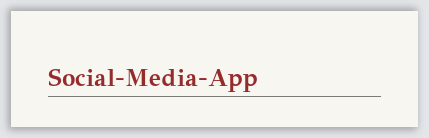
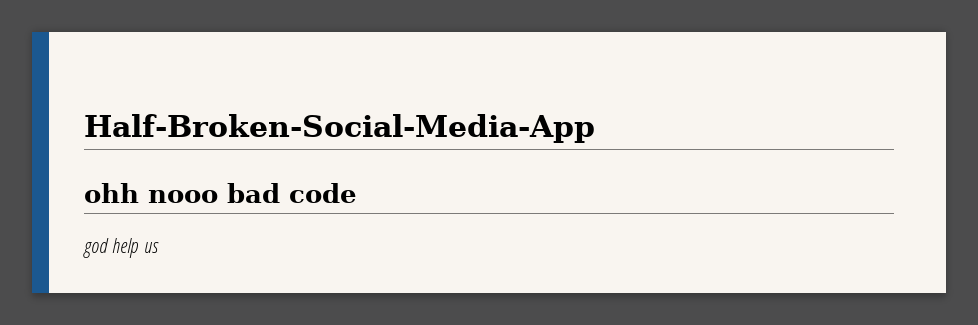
[48,68,258,92] Social-Media-App -> [84,114,595,143] [84,183,357,203] [83,238,159,258] Half-Broken-Social-Media-App // ohh nooo bad code // god help us

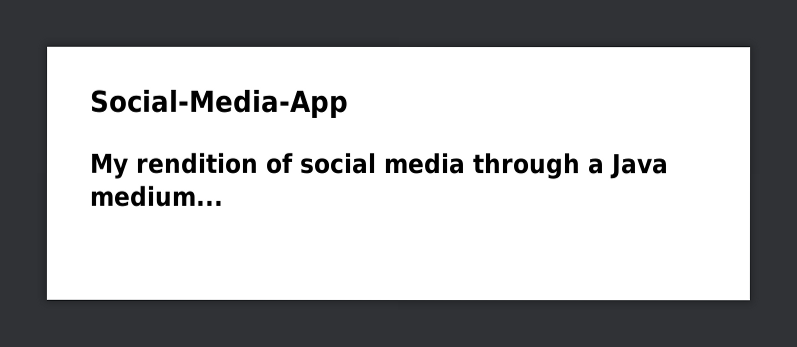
[84,114,595,143] [84,183,357,203] [83,238,159,258] Half-Broken-Social-Media-App // ohh nooo bad code // god help us -> [90,88,349,119] [89,152,669,180] [89,185,223,207] Social-Media-App // My rendition of social media through a Java medium...

